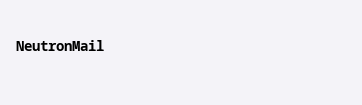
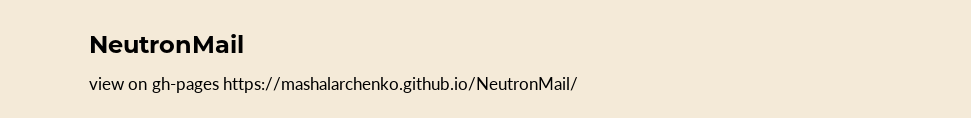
(104, 45) none -> [89,77,579,93] // view on gh-pages https://mashalarchenko.github.io/NeutronMail/

